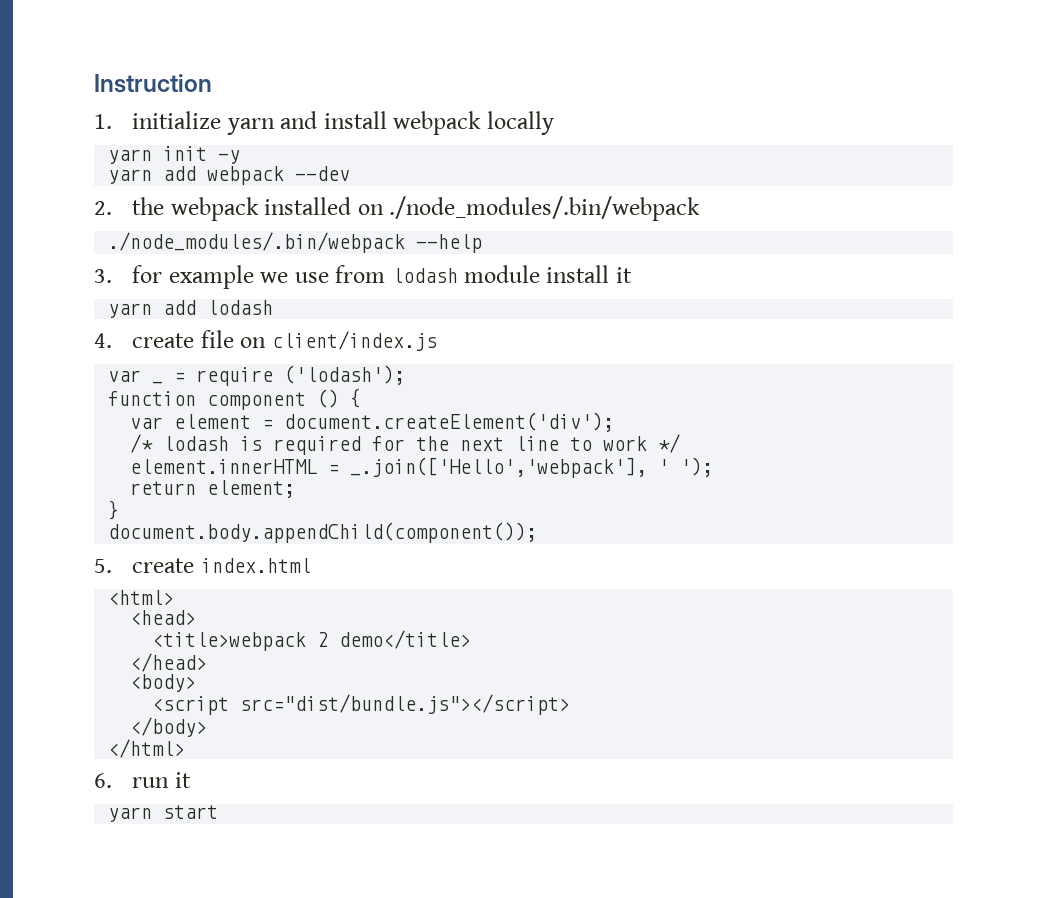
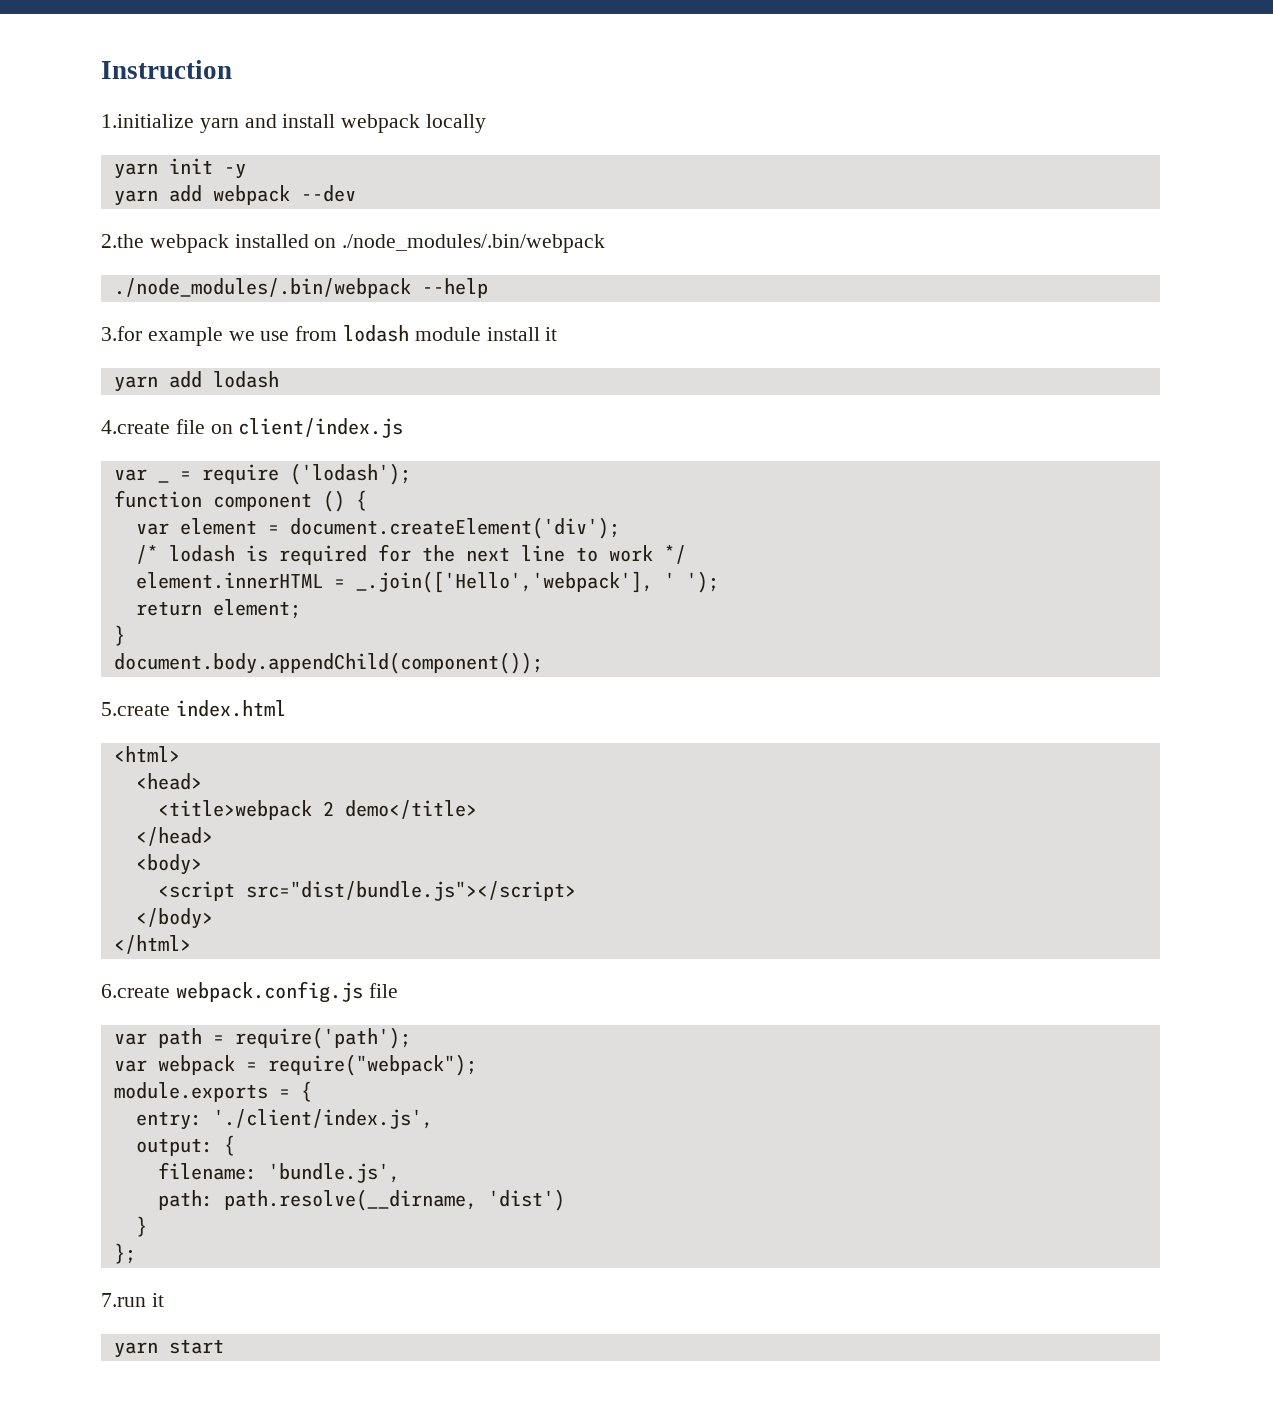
[94,111,222,129] 1. initialize -> [101,114,194,128] 1.initialize
[94,197,165,215] 2. the -> [101,234,144,248] 2.the
[94,265,163,283] 3. for -> [101,326,142,341] 3.for
[94,333,195,348] 4. create -> [101,420,170,434] 4.create
[94,558,195,573] 5. create -> [101,702,170,716] 5.create
[94,773,170,788] 6. run -> [101,981,398,1003] [113,1027,411,1049] [113,1054,477,1076] [113,1081,312,1102] [135,1109,433,1130] [135,1135,235,1156] [157,1162,400,1183] [157,1189,565,1211] [135,1216,147,1237] [113,1243,136,1264] [101,1293,146,1307] 6.create webpack.config.js file // var path = require('path'); // var webpack = require("webpack"); // module.exports = { // entry: './client/index.js', // output: { // filename: 'bundle.js', // path: path.resolve(__dirname, 'dist') // } // }; // 7.run

